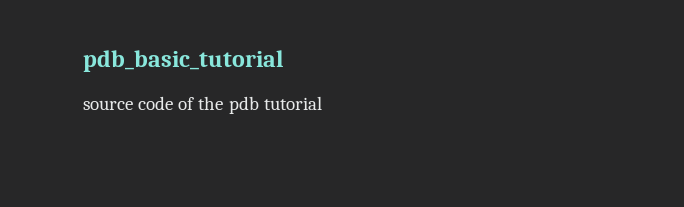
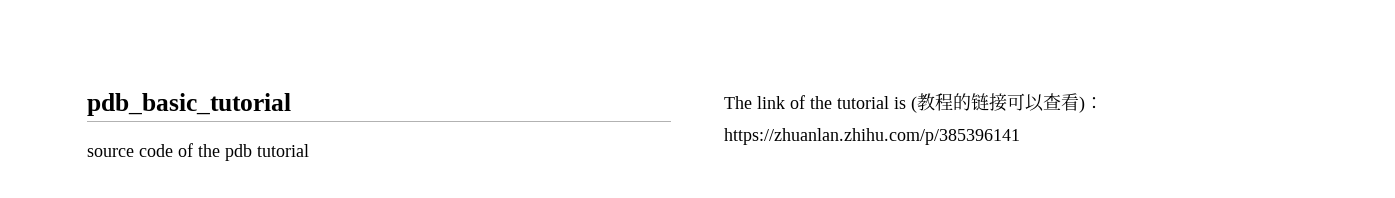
(322, 103) none -> [724,93,1103,113] [724,128,1020,145] // The link of the tutorial is (教程的链接可以查看)：https://zhuanlan.zhihu.com/p/385396141

